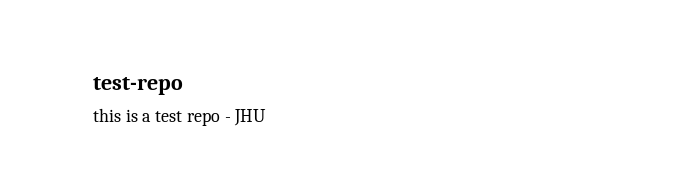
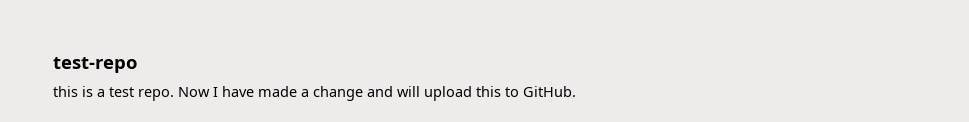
[186,109,267,126] repo - JHU -> [138,86,576,101] repo. Now I have made a change and will upload this to GitHub.

